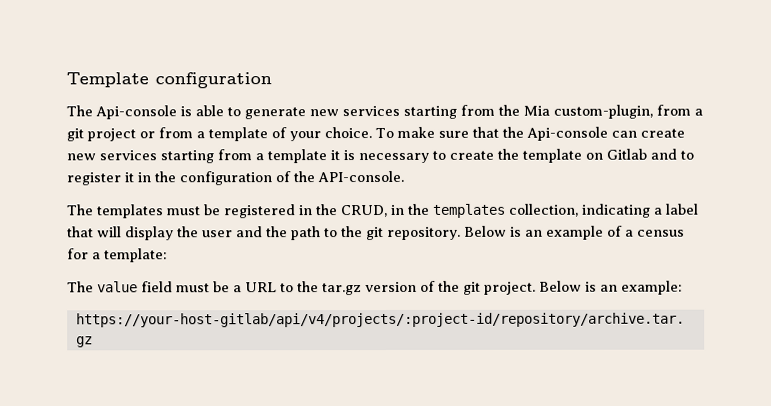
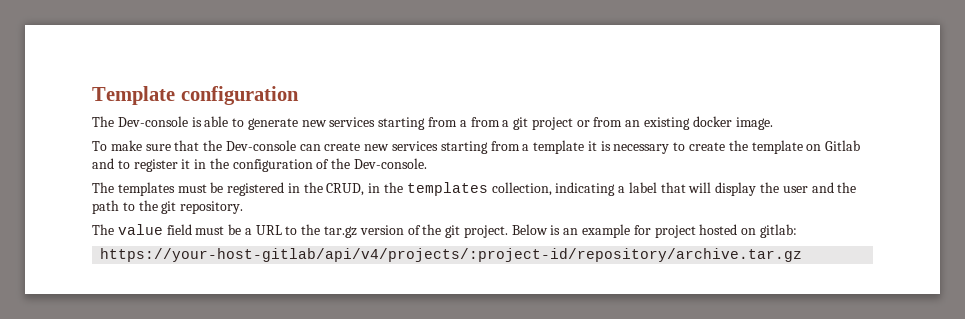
[95,105,177,120] Api-console -> [117,116,188,127] Dev-console
[498,104,653,119] the Mia custom-plugin, -> [459,120,467,127] a
[196,127,372,142] a template of your choice. -> [625,116,773,130] an existing docker image. //
[525,126,608,141] Api-console -> [225,140,296,151] Dev-console
[317,170,404,183] API-console. -> [354,158,428,169] Dev-console.
[464,225,685,240] [67,248,168,263] Below is an example of a census for a template: -> (244, 207) none
[621,280,683,295] example: -> [582,224,797,238] example for project hosted on gitlab:

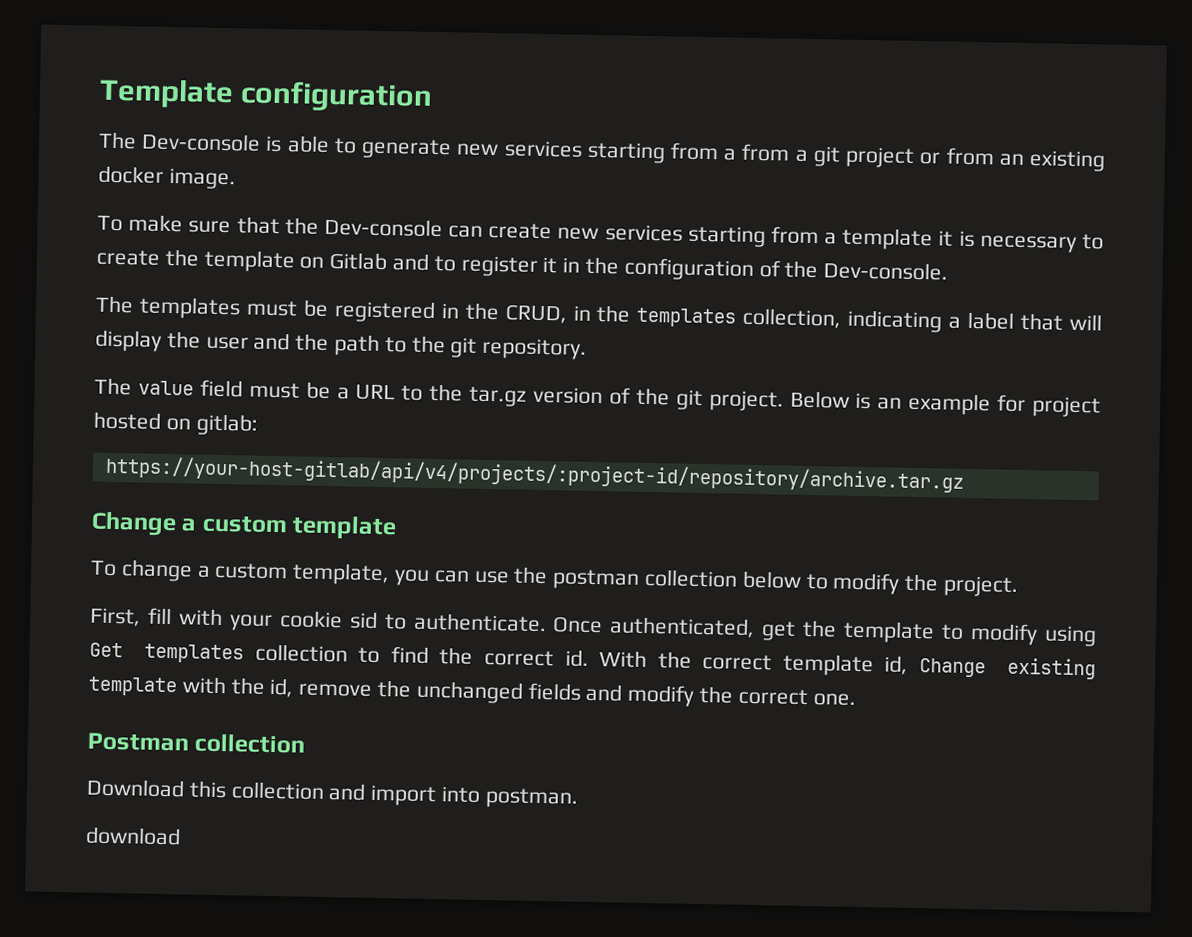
(803, 255) none -> [91,511,398,540] [90,559,1020,597] [89,607,1097,647] [89,642,1096,680] [88,676,856,707] [87,732,306,754] [86,778,578,809] [85,826,181,846] // Change a custom template // To change a custom template, you can use the postman collection below to modify the project. // First, fill with your cookie sid to authenticate. Once authenticated, get the template to modify using Get templates collection to find the correct id. With the correct template id, Change existing template with the id, remove the unchanged fields and modify the correct one. // Postman collection // Download this collection and import into postman. // download

